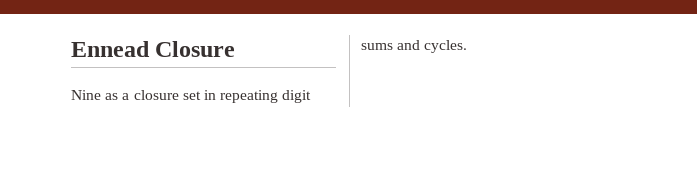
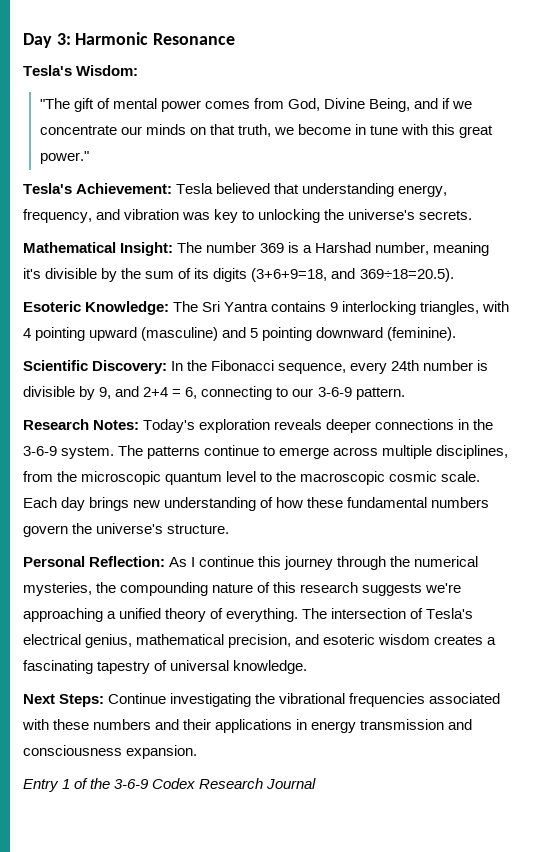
[71,41,236,57] [71,90,312,103] [361,40,468,53] Ennead Closure // Nine as a closure set in repeating digit sums and cycles. -> [23,32,236,48] [23,65,139,76] [39,98,473,112] [39,124,494,138] [39,151,89,164] [23,183,448,197] [23,209,473,223] [23,242,490,256] [23,268,454,282] [23,301,510,315] [23,327,457,341] [23,360,489,374] [23,386,405,400] [23,419,494,433] [23,445,509,459] [23,471,481,485] [23,497,490,511] [23,523,230,537] [23,556,479,570] [23,582,462,596] [23,608,474,622] [23,634,497,648] [23,660,308,674] [23,693,501,707] [22,719,473,733] [23,745,198,759] [23,778,317,792] Day 3: Harmonic Resonance // Tesla's Wisdom: // "The gift of mental power comes from God, Divine Being, and if we concentrate our minds on that truth, we become in tune with this great power." // Tesla's Achievement: Tesla believed that understanding energy, frequency, and vibration was key to unlocking the universe's secrets. // Mathematical Insight: The number 369 is a Harshad number, meaning it's divisible by the sum of its digits (3+6+9=18, and 369÷18=20.5). // Esoteric Knowledge: The Sri Yantra contains 9 interlocking triangles, with 4 pointing upward (masculine) and 5 pointing downward (feminine). // Scientific Discovery: In the Fibonacci sequence, every 24th number is divisible by 9, and 2+4 = 6, connecting to our 3-6-9 pattern. // Research Notes: Today's exploration reveals deeper connections in the 3-6-9 system. The patterns continue to emerge across multiple disciplines, from the microscopic quantum level to the macroscopic cosmic scale. Each day brings new understanding of how these fundamental numbers govern the universe's structure. // Personal Reflection: As I continue this journey through the numerical mysteries, the compounding nature of this research suggests we're approaching a unified theory of everything. The intersection of Tesla's electrical genius, mathematical precision, and esoteric wisdom creates a fascinating tapestry of universal knowledge. // Next Steps: Continue investigating the vibrational frequencies associated with these numbers and their applications in energy transmission and consciousness expansion. // Entry 1 of the 3-6-9 Codex Research Journal

